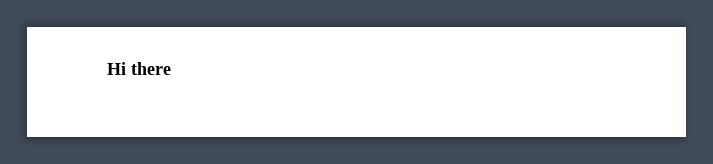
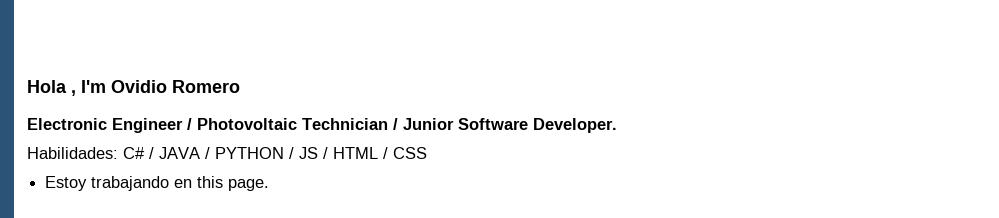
[107,62,171,75] Hi there -> [27,80,240,96] [27,118,617,133] [27,147,427,159] [45,176,270,191] Hola , I'm Ovidio Romero // Electronic Engineer / Photovoltaic Technician / Junior Software Developer. // Habilidades: C# / JAVA / PYTHON / JS / HTML / CSS // Estoy trabajando en this page.

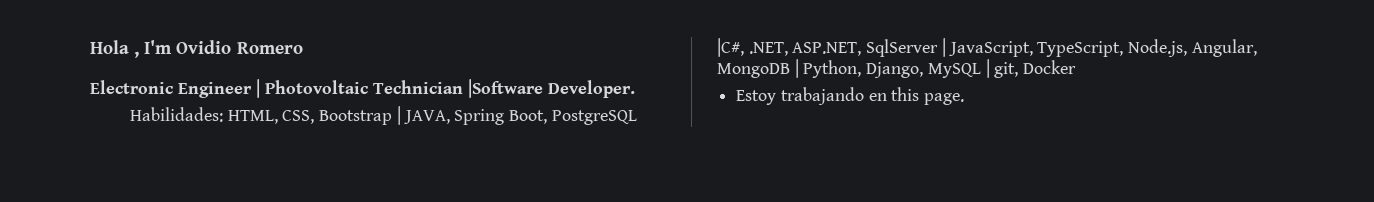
[187,118,192,130] / -> [256,79,260,98] |
[393,118,528,130] / Junior Software -> [468,79,543,98] |Software
[123,147,427,159] C# / JAVA / PYTHON / JS / HTML / CSS -> [227,106,637,125] [717,38,1257,57] [717,59,1077,78] HTML, CSS, Bootstrap | JAVA, Spring Boot, PostgreSQL |C#, .NET, ASP.NET, SqlServer | JavaScript, TypeScript, Node.js, Angular, MongoDB | Python, Django, MySQL | git, Docker

